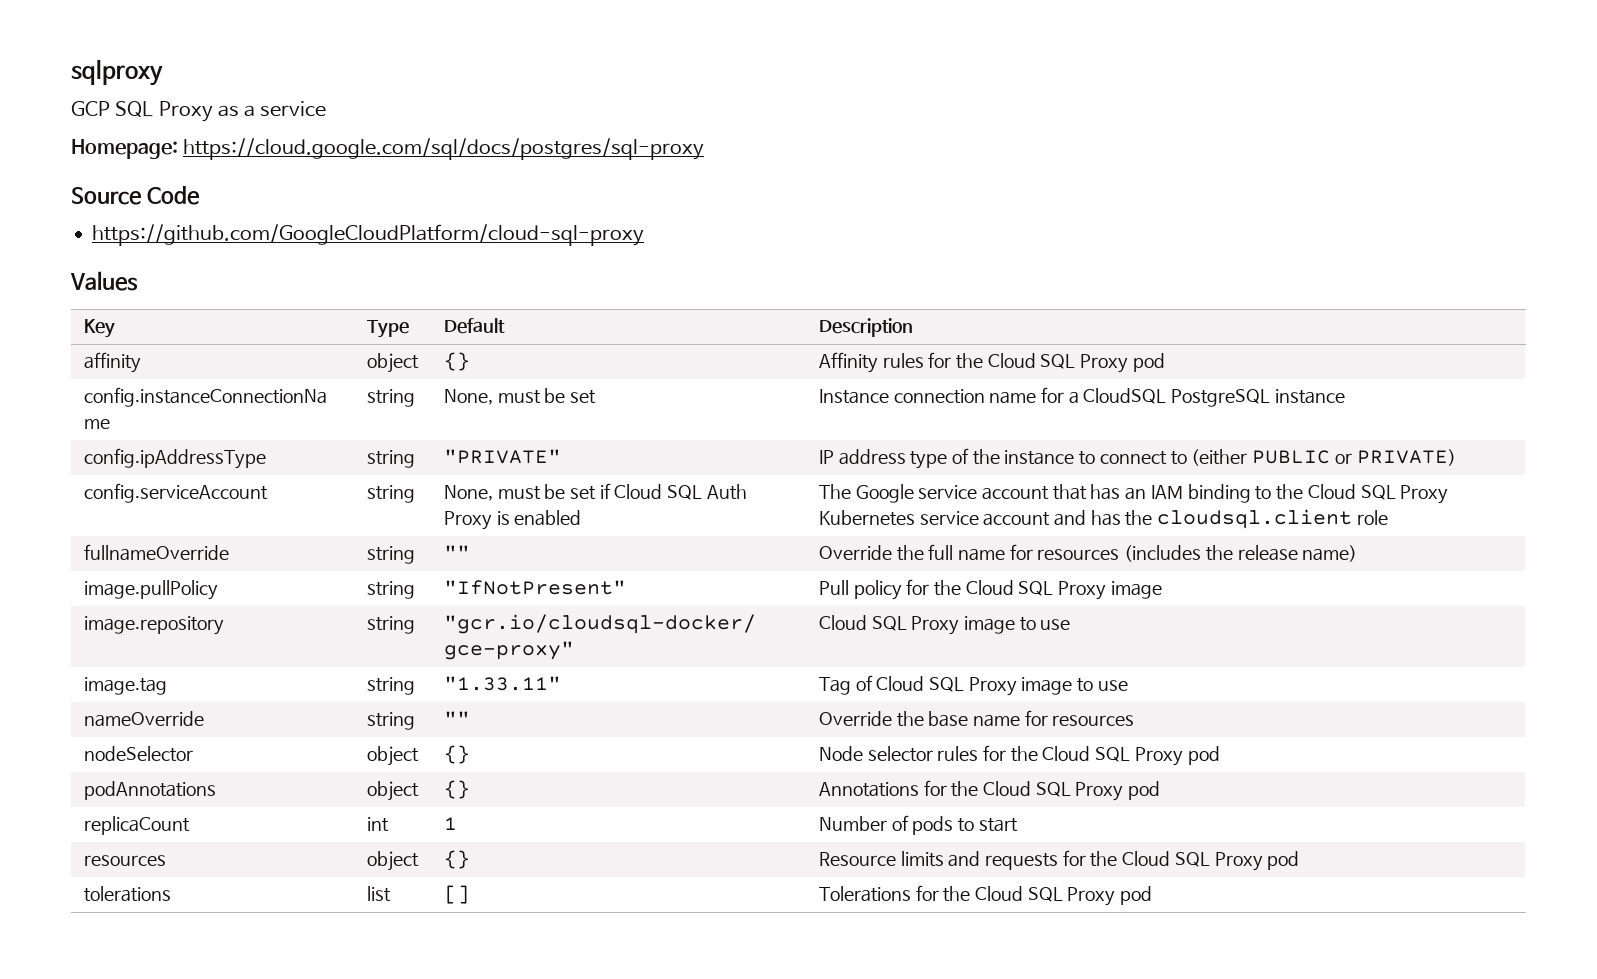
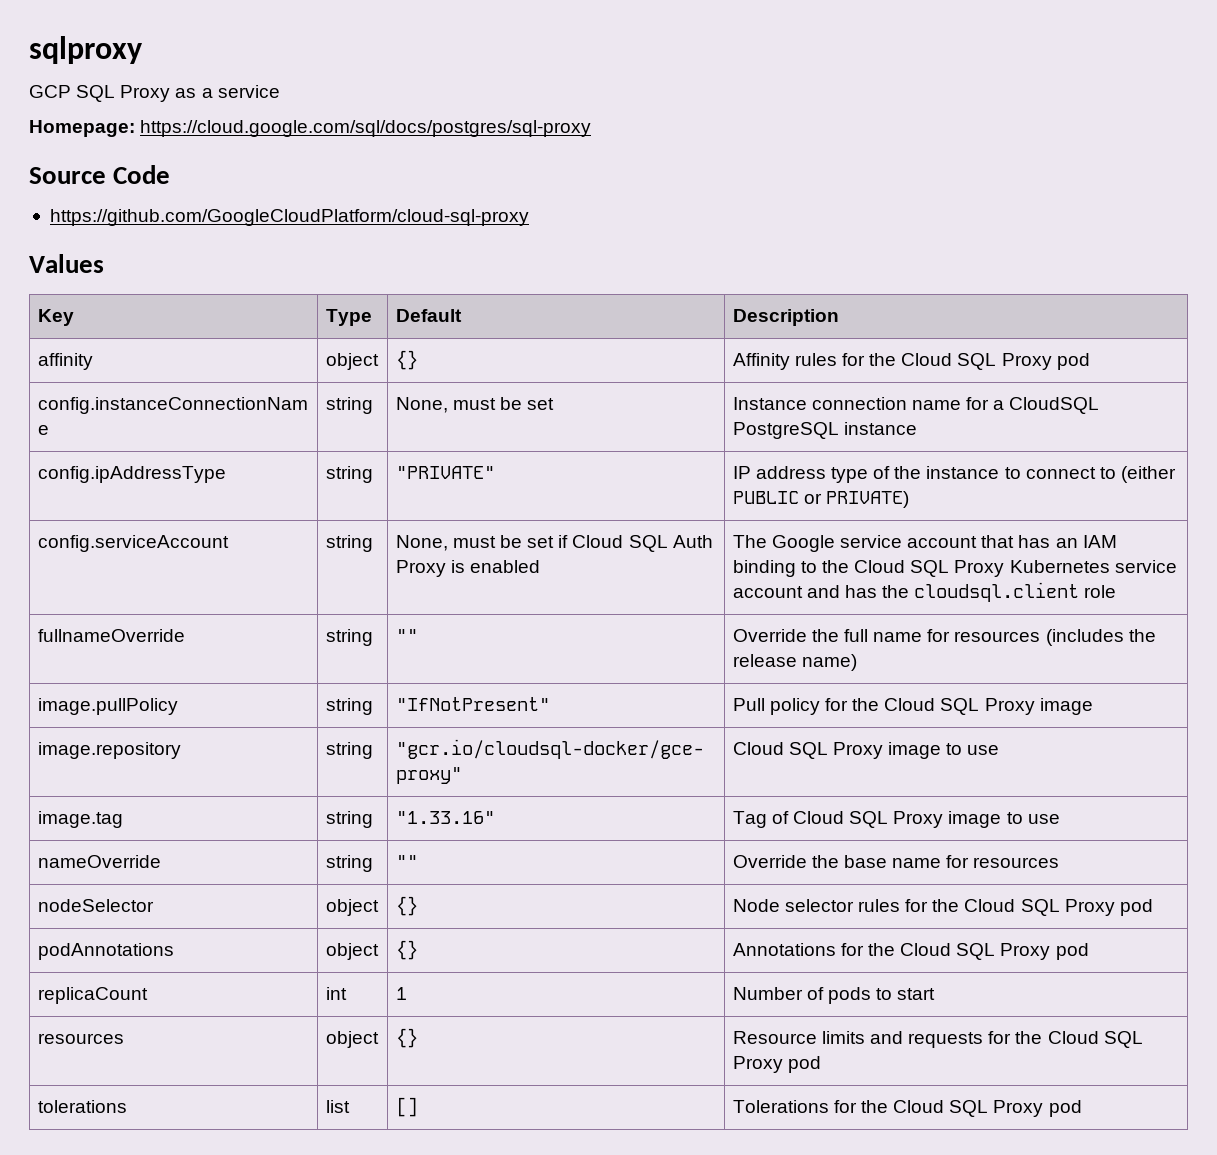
[443,676,561,691] "1.33.11" -> [395,811,495,824] "1.33.16"

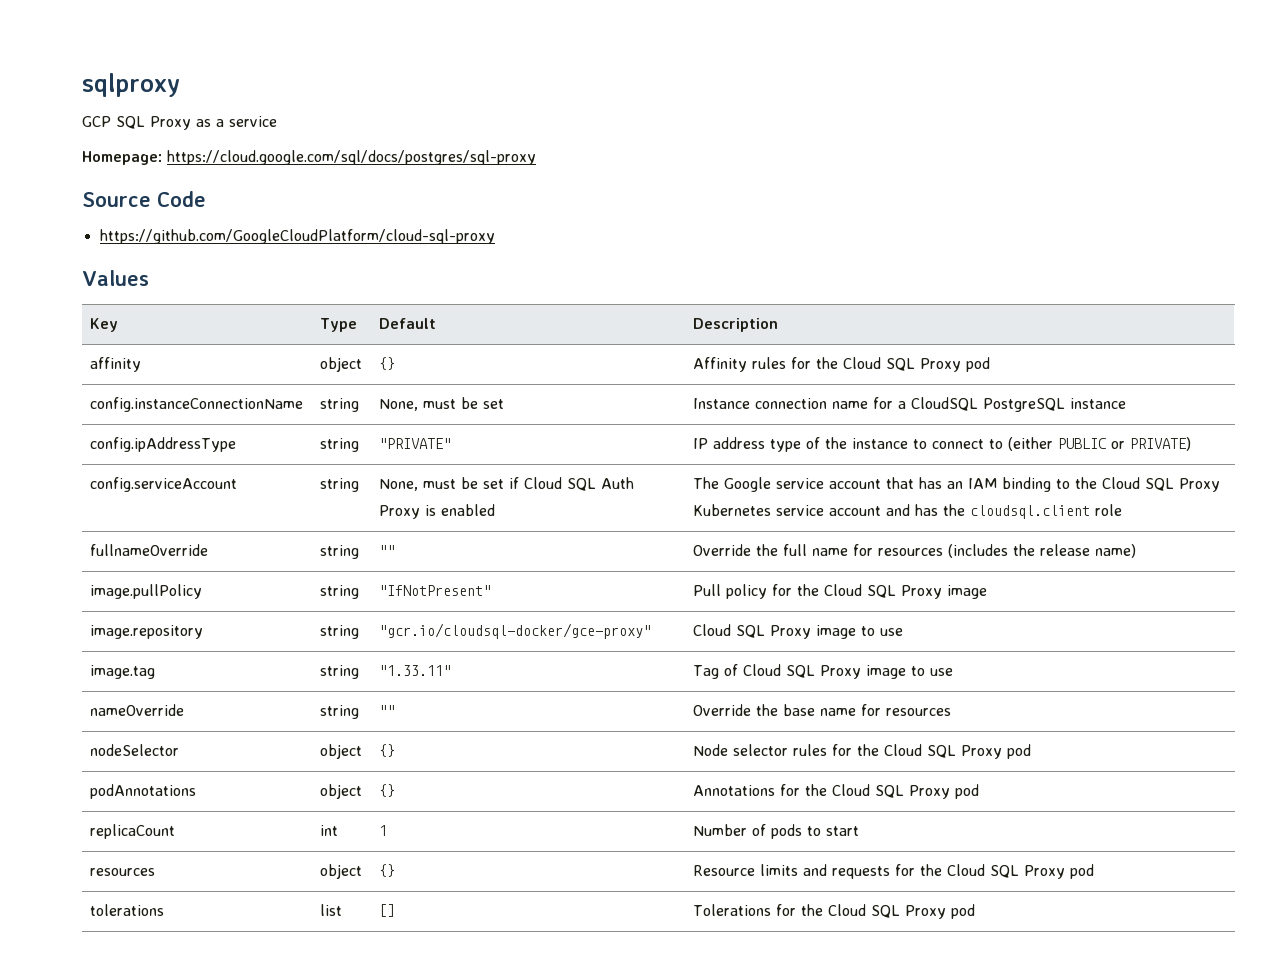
[395,811,495,824] "1.33.16" -> [379,665,452,676] "1.33.11"

